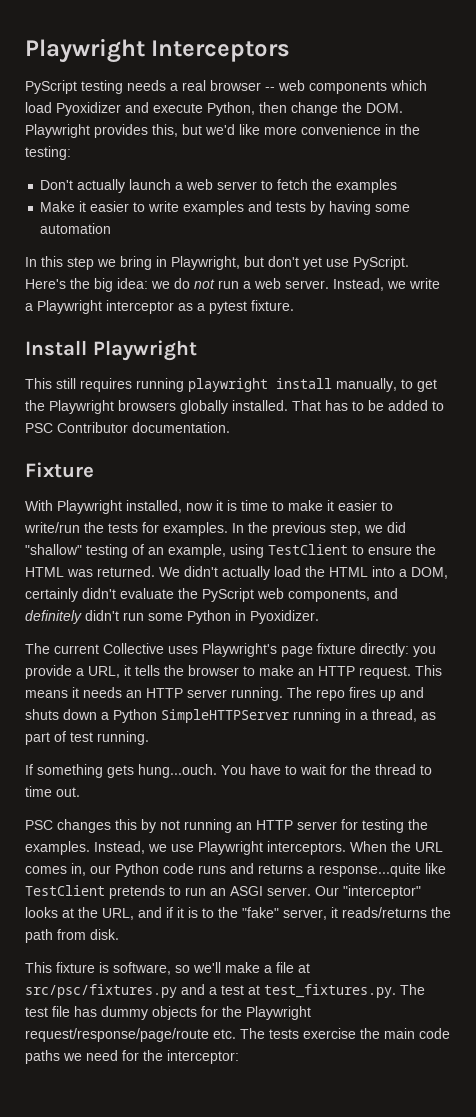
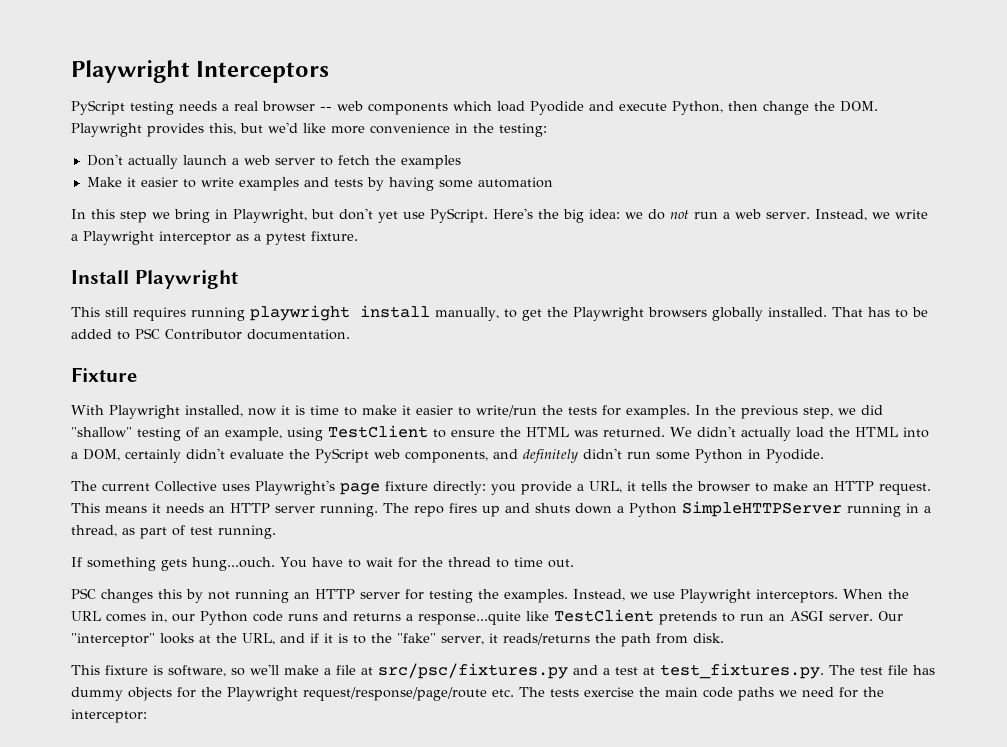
[56,102,121,116] Pyoxidizer -> [530,101,584,115] Pyodide
[250,610,319,624] Pyoxidizer. -> [766,449,824,463] Pyodide.

